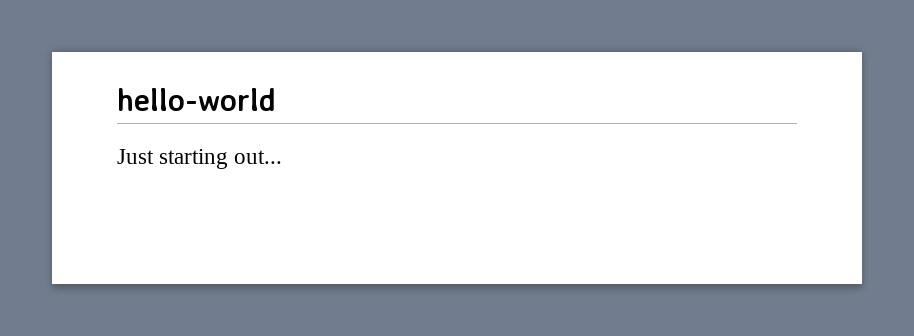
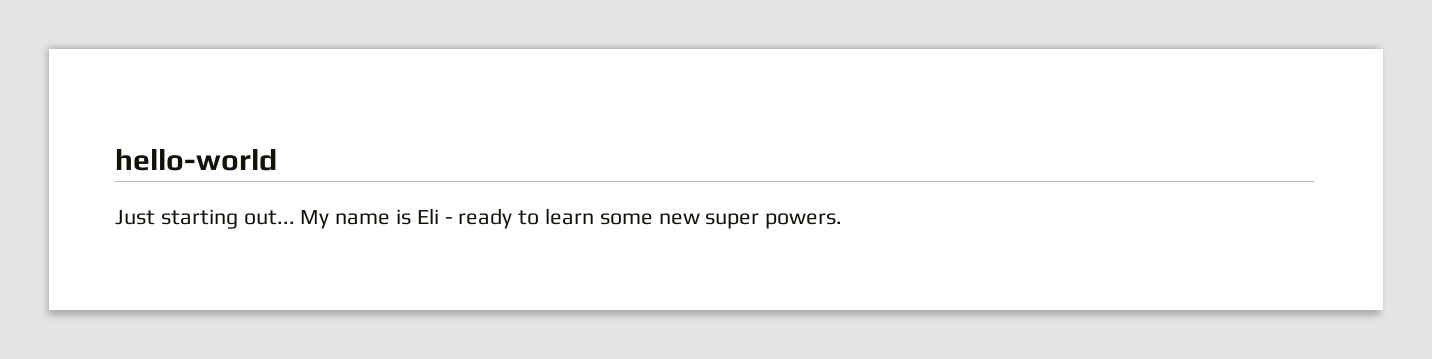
(283, 157) none -> [300,208,843,229] My name is Eli - ready to learn some new super powers.

